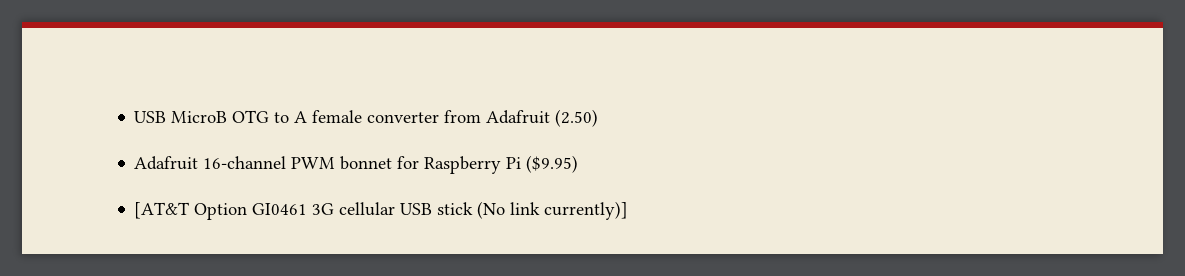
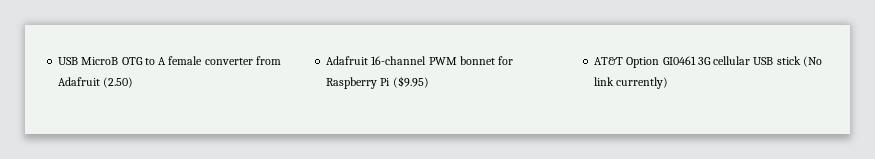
[134,202,190,219] [AT&T -> [594,57,624,65] AT&T
[544,201,629,220] currently)] -> [616,77,669,89] currently)

